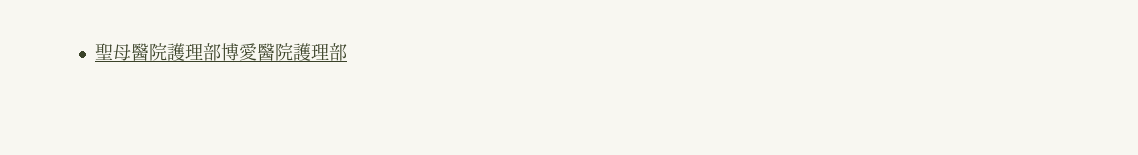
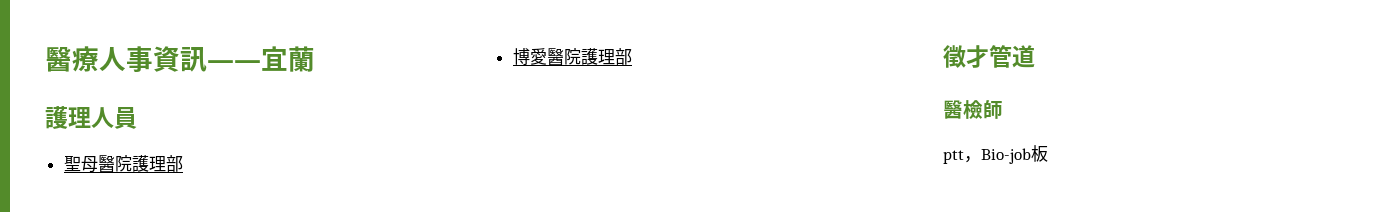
(94, 51) none -> [45,46,315,73] [45,106,137,129] 醫療人事資訊——宜蘭 // 護理人員 //
(221, 52) none -> (183, 163) //
(347, 52) none -> [943,45,1035,68] [943,100,1003,119] [943,145,1048,164] // 徵才管道 // 醫檢師 // ptt，Bio-job板

